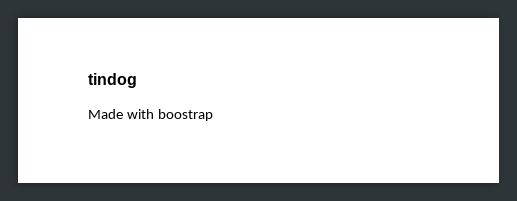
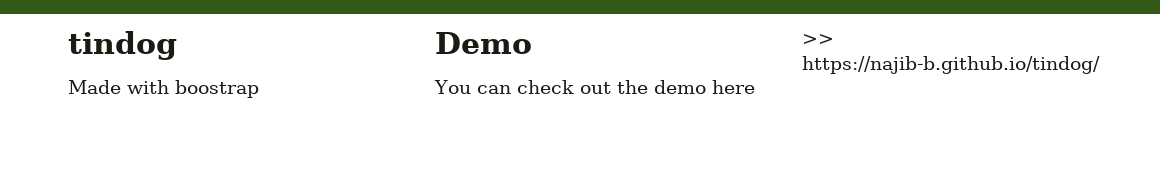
(213, 115) none -> [435,32,532,54] [434,80,755,94] [802,34,834,45] [802,56,1100,74] // Demo // You can check out the demo here >> https://najib-b.github.io/tindog/

